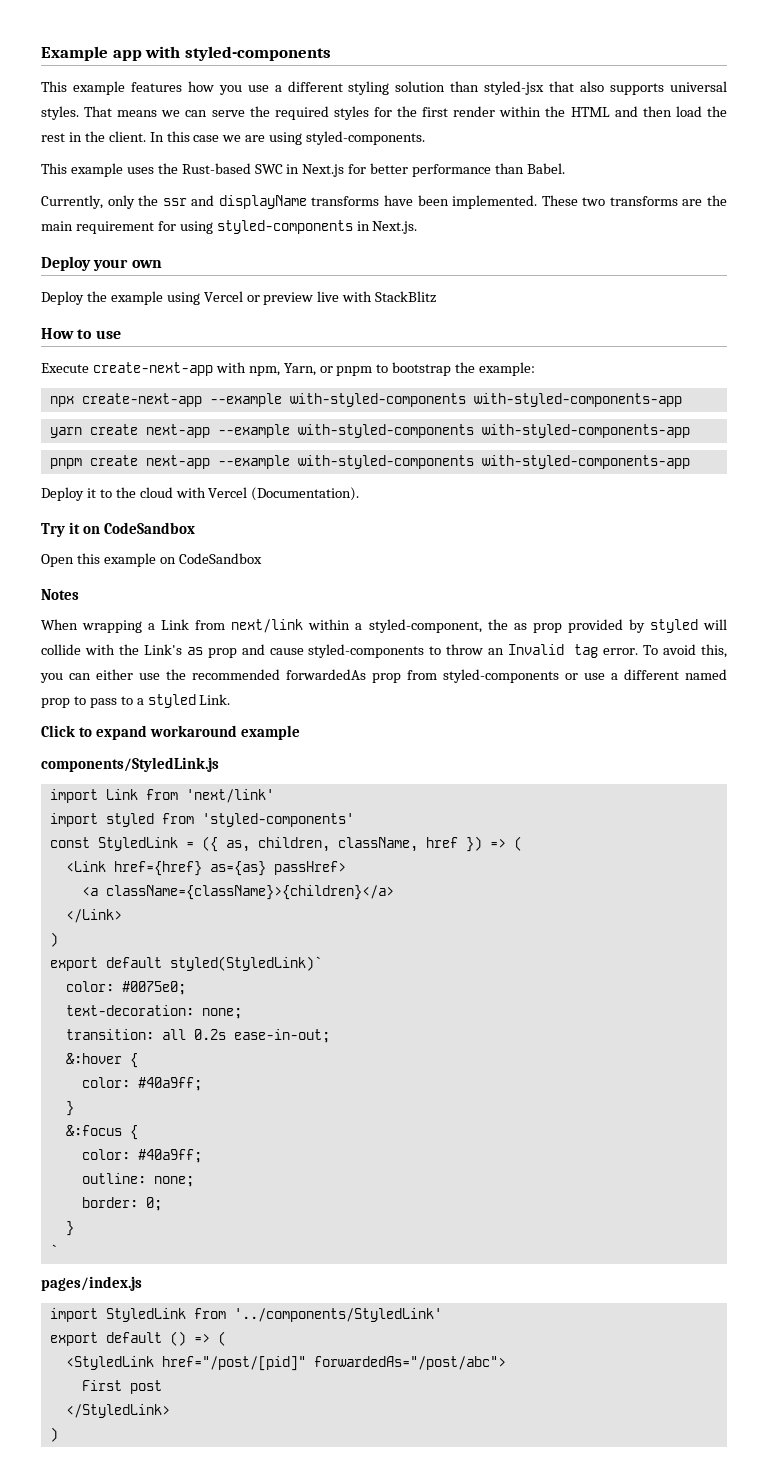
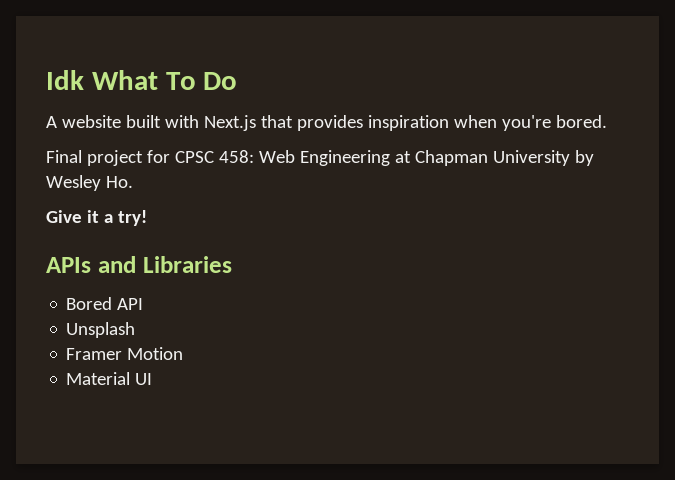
[41,46,331,61] [41,81,727,95] [41,106,727,120] [41,131,426,145] [41,163,565,177] [41,195,727,209] [41,220,418,234] [41,256,162,271] [41,291,437,305] [41,328,121,339] [41,362,536,376] [49,393,682,407] [49,424,690,438] [49,455,690,469] [41,487,360,501] [41,522,196,537] [41,553,262,567] [41,589,79,600] [41,619,728,633] [41,644,727,658] [40,669,727,683] [41,694,231,708] [41,725,300,740] [41,757,219,772] [49,789,274,803] [49,813,354,827] [49,836,522,852] [65,861,346,876] [81,885,394,900] [65,909,122,923] [49,932,58,947] [49,956,322,971] [65,981,186,995] [65,1005,242,1019] [65,1029,330,1043] [65,1053,138,1068] [81,1077,202,1091] [65,1101,74,1116] [65,1125,138,1140] [81,1149,202,1163] [81,1173,194,1187] [81,1197,162,1211] [65,1221,74,1236] [49,1244,58,1256] [41,1276,142,1291] [49,1308,442,1322] [49,1331,226,1346] [65,1356,506,1371] [81,1380,162,1394] [65,1404,170,1418] [49,1427,58,1442] Example app with styled-components // This example features how you use a different styling solution than styled-jsx that also supports universal styles. That means we can serve the required styles for the first render within the HTML and then load the rest in the client. In this case we are using styled-components. // This example uses the Rust-based SWC in Next.js for better performance than Babel. // Currently, only the ssr and displayName transforms have been implemented. These two transforms are the main requirement for using styled-components in Next.js. // Deploy your own // Deploy the example using Vercel or preview live with StackBlitz // How to use // Execute create-next-app with npm, Yarn, or pnpm to bootstrap the example: // npx create-next-app --example with-styled-components with-styled-components-app // yarn create next-app --example with-styled-components with-styled-components-app // pnpm create next-app --example with-styled-components with-styled-components-app // Deploy it to the cloud with Vercel (Documentation). // Try it on CodeSandbox // Open this example on CodeSandbox // Notes // When wrapping a Link from next/link within a styled-component, the as prop provided by styled will collide with the Link's as prop and cause styled-components to throw an Invalid tag error. To avoid this, you can either use the recommended forwardedAs prop from styled-components or use a different named prop to pass to a styled Link. // Click to expand workaround example // components/StyledLink.js // import Link from 'next/link' // import styled from 'styled-components' // const StyledLink = ({ as, children, className, href }) => ( // <Link href={href} as={as} passHref> // <a className={className}>{children}</a> // </Link> // ) // export default styled(StyledLink)` // color: #0075e0; // text-decoration: none; // transition: all 0.2s ease-in-out; // &:hover { // color: #40a9ff; // } // &:focus { // color: #40a9ff; // outline: none; // border: 0; // } // ` // pages/index.js // import StyledLink from '../components/StyledLink' // export default () => ( // <StyledLink href="/post/[pid]" forwardedAs="/post/abc"> // First post // </StyledLink> // ) -> [46,70,238,90] [46,115,607,131] [46,150,594,166] [46,175,133,191] [46,210,147,226] [46,256,232,273] [66,297,144,310] [66,322,136,338] [66,347,184,360] [66,372,153,385] Idk What To Do // A website built with Next.js that provides inspiration when you're bored. // Final project for CPSC 458: Web Engineering at Chapman University by Wesley Ho. // Give it a try! // APIs and Libraries // Bored API // Unsplash // Framer Motion // Material UI

